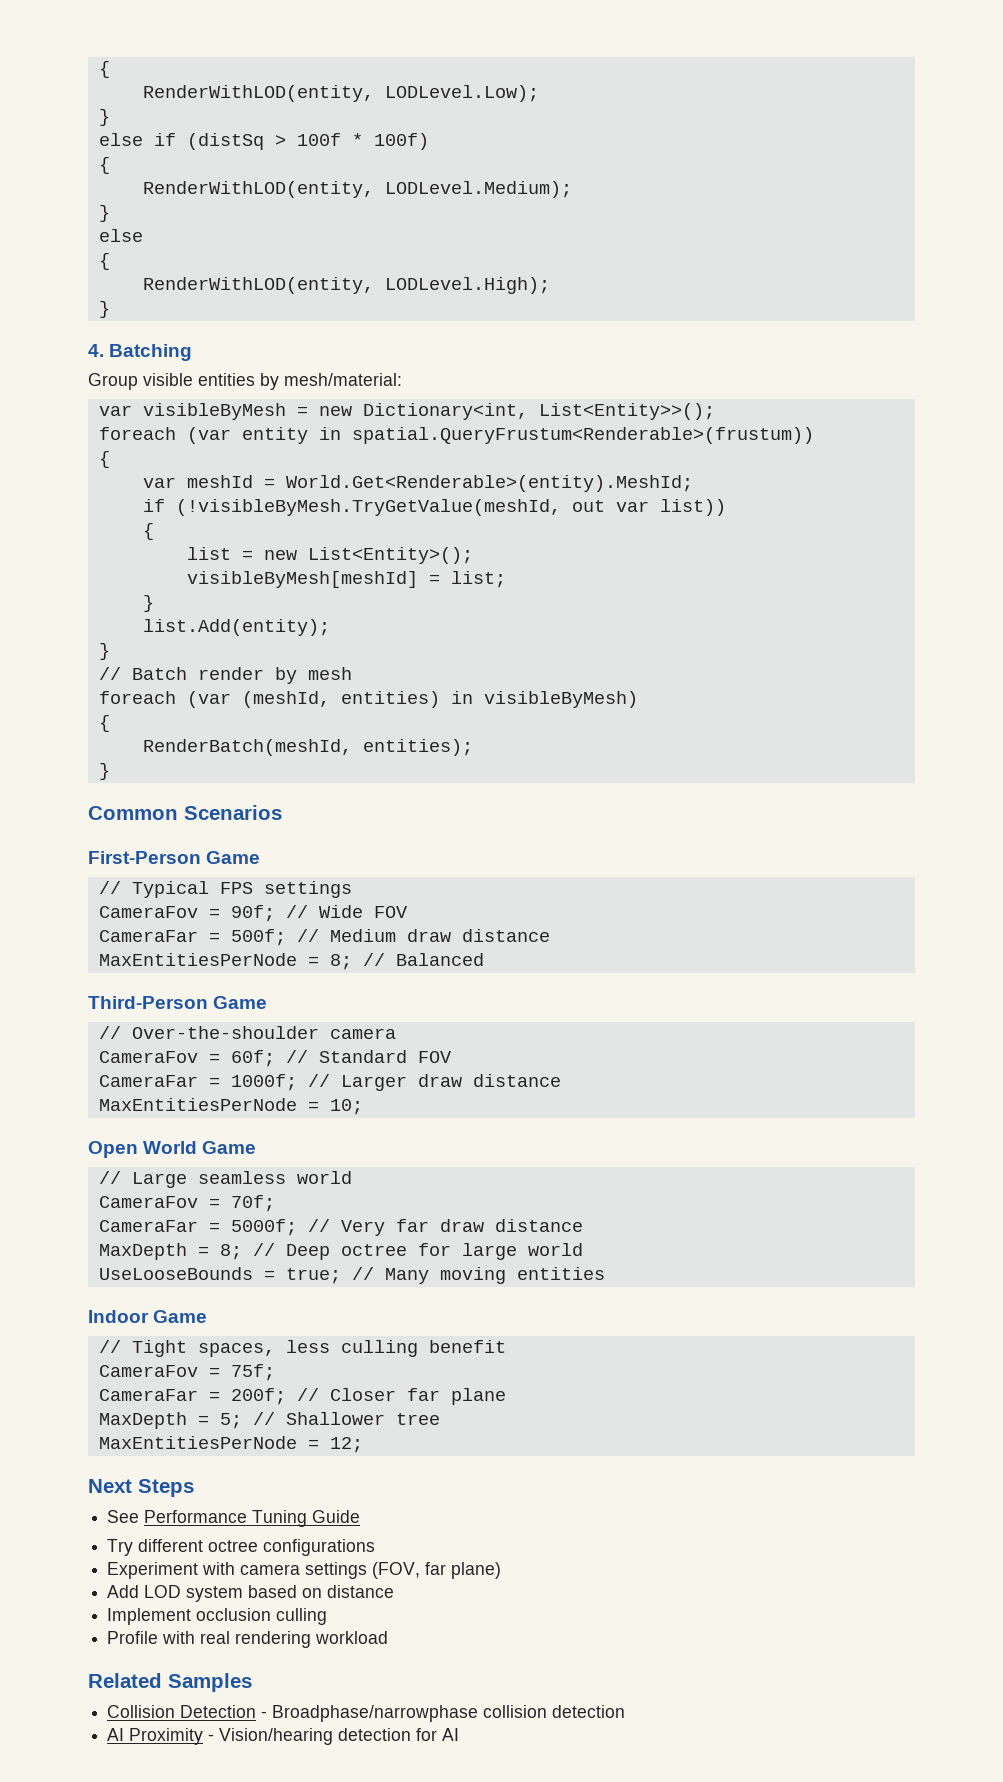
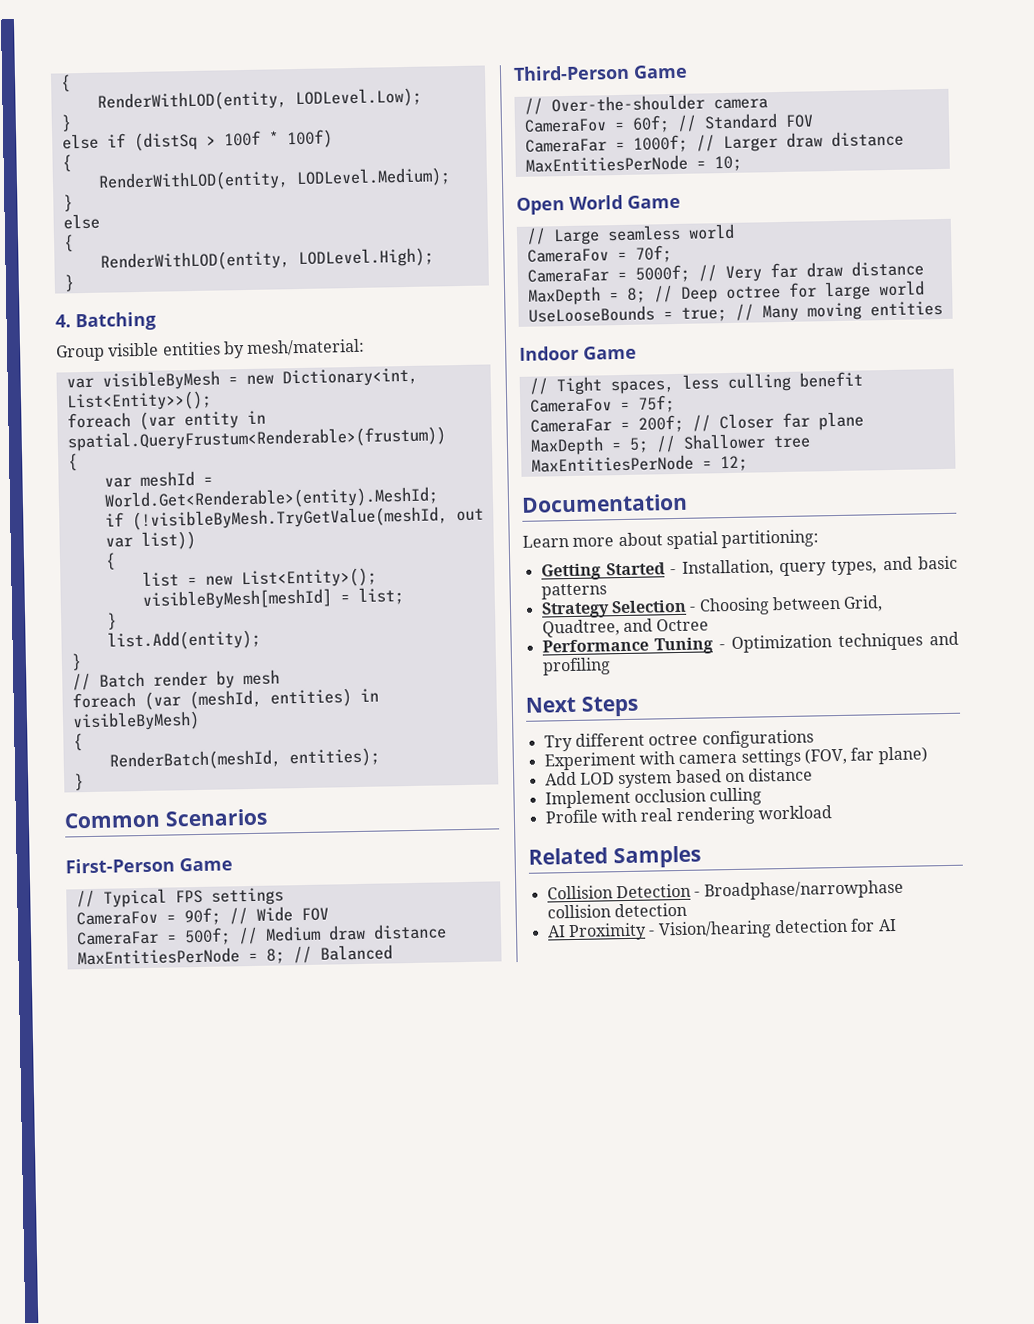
[88,1479,194,1497] [107,1510,361,1527] Next Steps // See Performance Tuning Guide -> [521,493,688,513] [522,529,820,550] [540,555,958,581] [540,583,607,600] [540,595,884,619] [541,618,710,638] [541,631,959,655] [541,657,611,676] [525,695,639,717] Documentation // Learn more about spatial partitioning: // Getting Started - Installation, query types, and basic patterns // Strategy Selection - Choosing between Grid, Quadtree, and Octree // Performance Tuning - Optimization techniques and profiling // Next Steps

